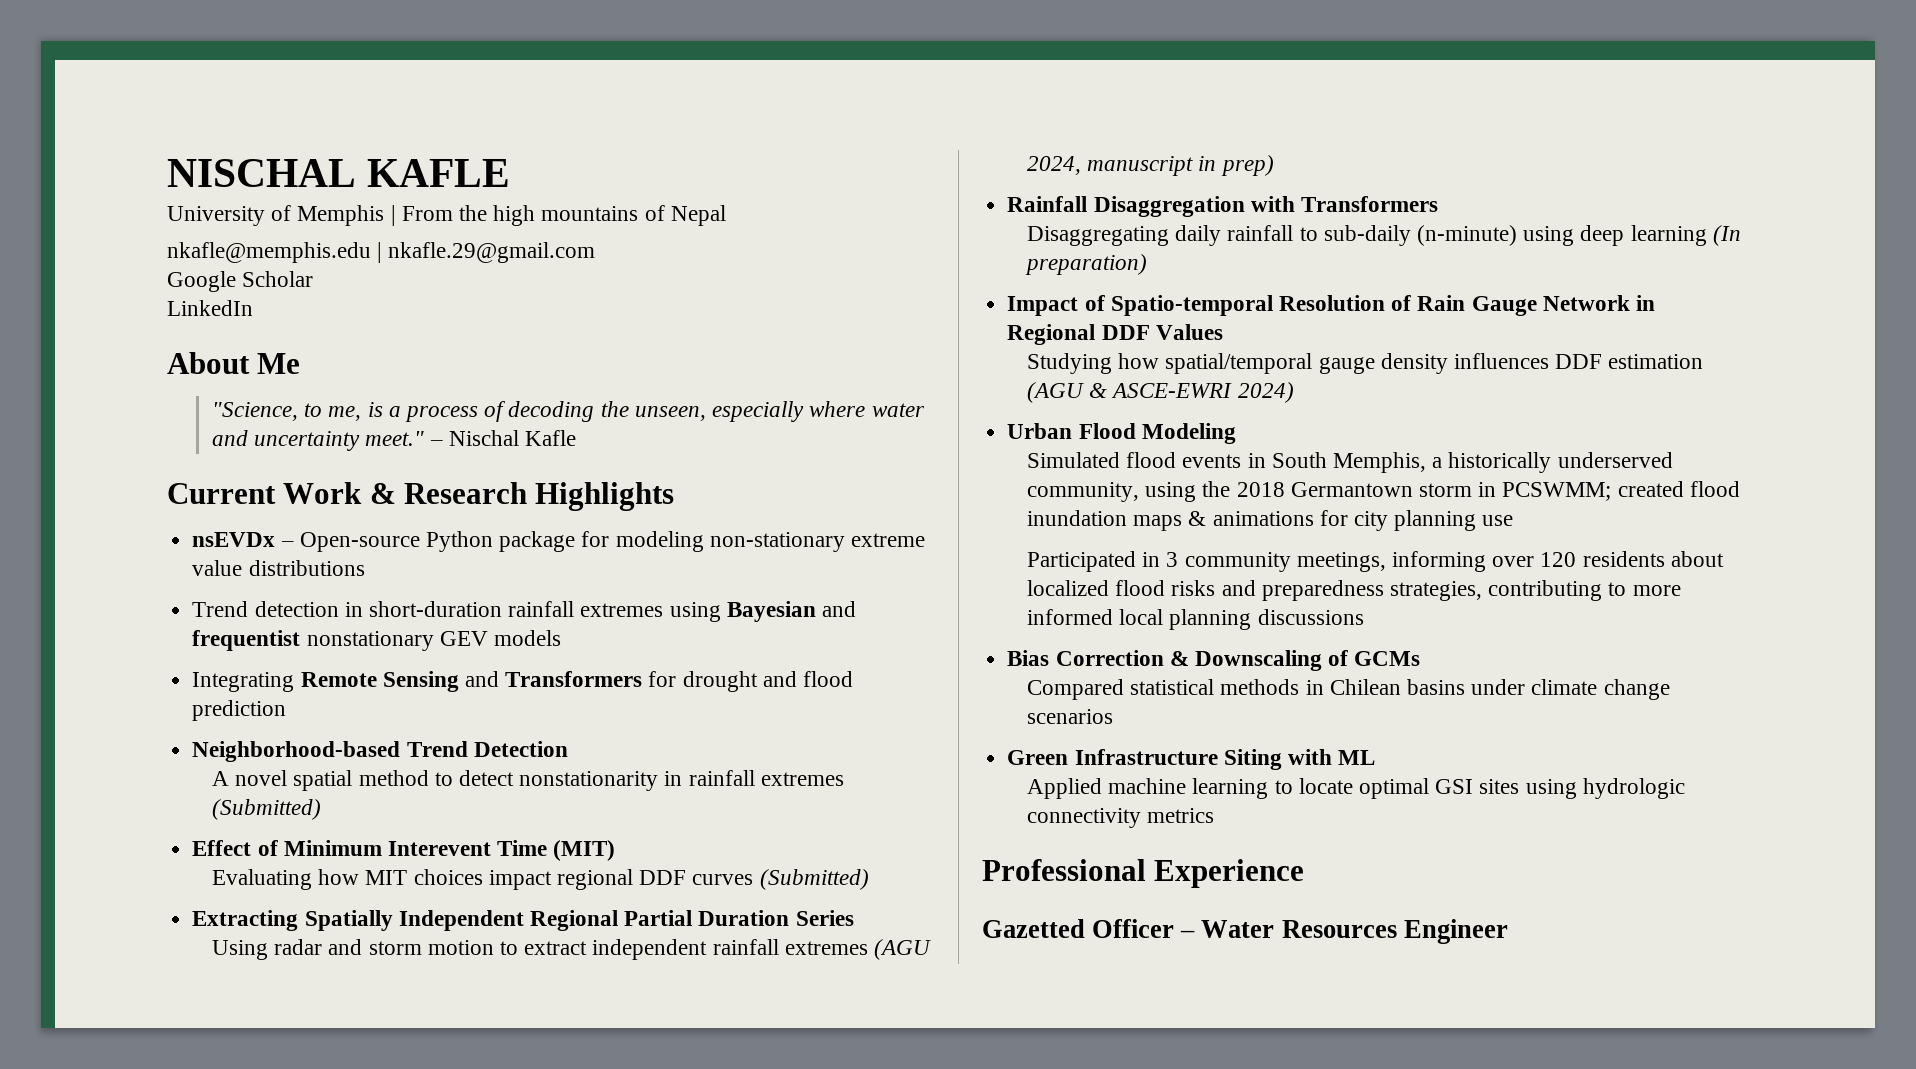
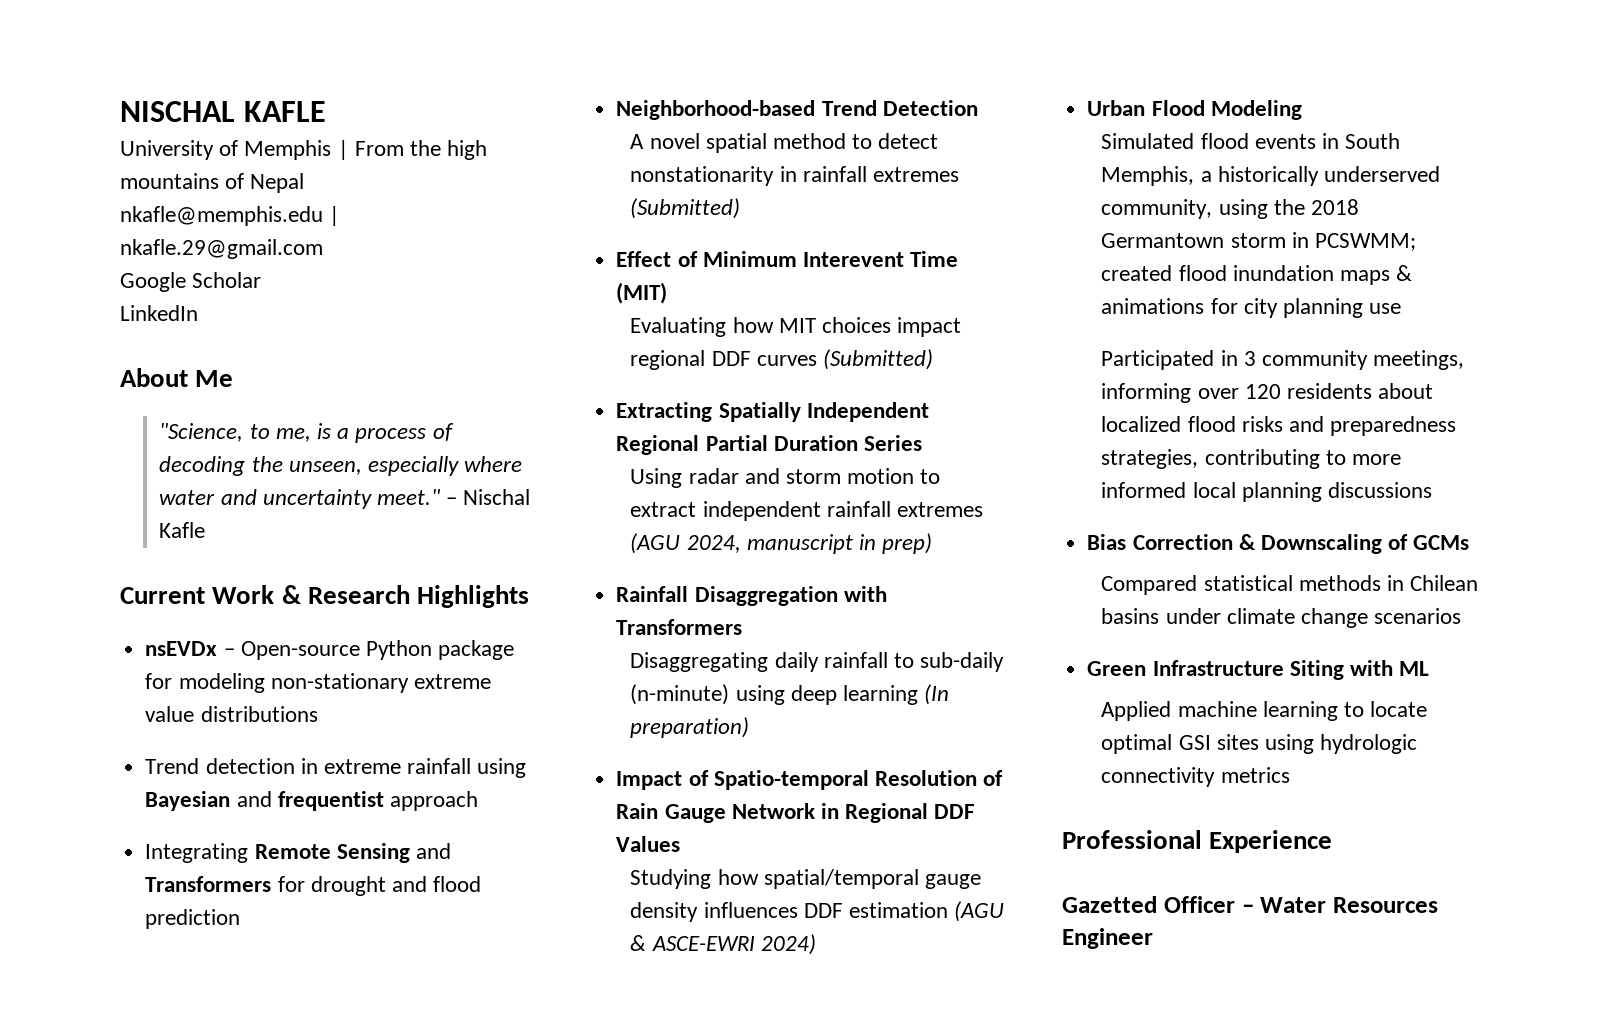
[368,601,664,617] short-duration rainfall extremes -> [323,758,472,774] extreme rainfall
[306,630,561,651] nonstationary GEV models -> [389,791,478,811] approach

